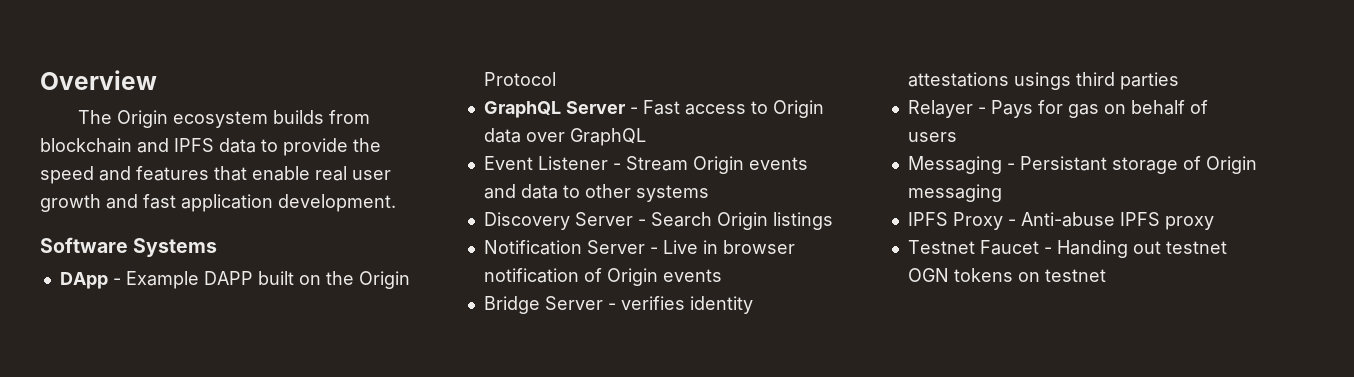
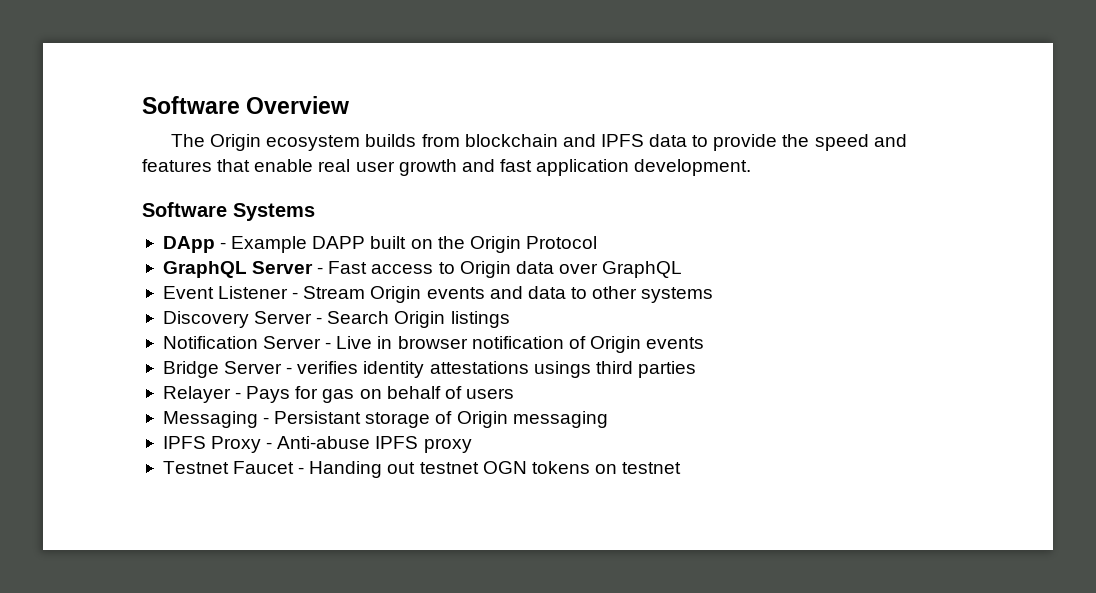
(40, 80) none -> [142,96,240,114] Software

